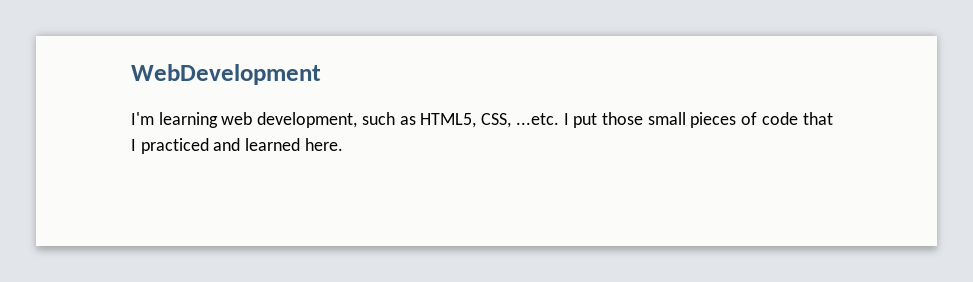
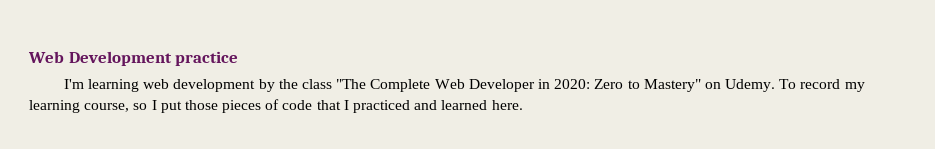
[131,64,321,85] WebDevelopment -> [28,51,239,66] Web Development practice
[257,112,559,128] development, such as HTML5, CSS, ...etc. -> [173,79,865,92] [29,100,148,113] development by the class "The Complete Web Developer in 2020: Zero to Mastery" on Udemy. To record my learning course, so
[647,112,686,125] small -> (218, 105) none

